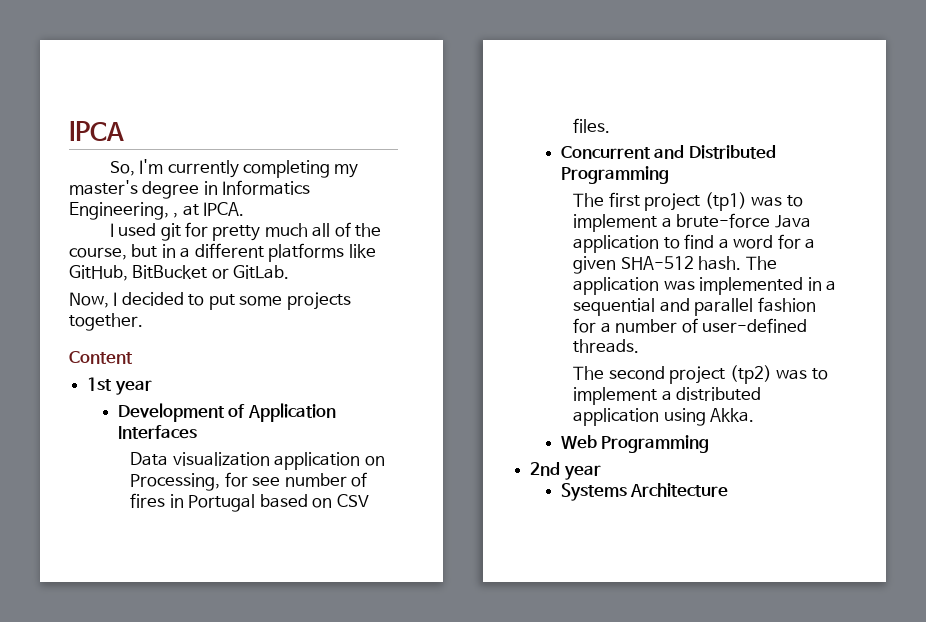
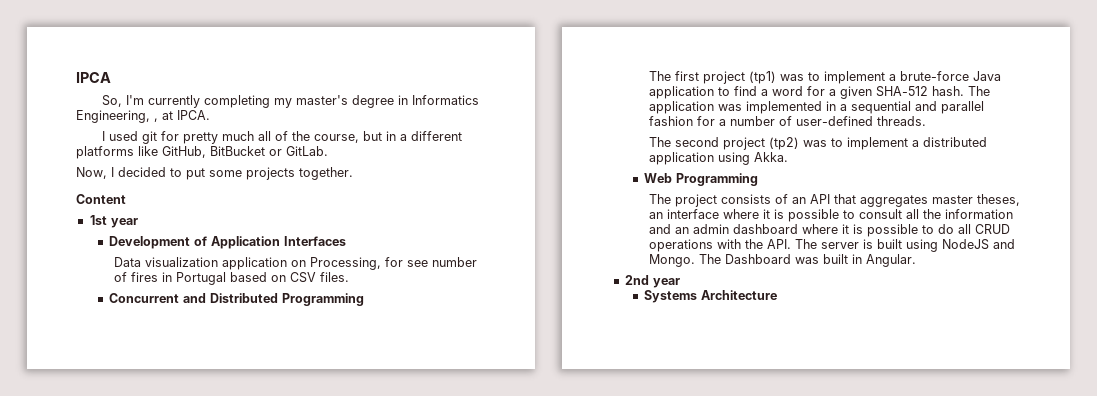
(710, 444) none -> [649,194,1021,207] [649,209,1014,222] [649,224,1011,237] [649,239,1016,252] [649,254,917,267] // The project consists of an API that aggregates master theses, an interface where it is possible to consult all the information and an admin dashboard where it is possible to do all CRUD operations with the API. The server is built using NodeJS and Mongo. The Dashboard was built in Angular.

